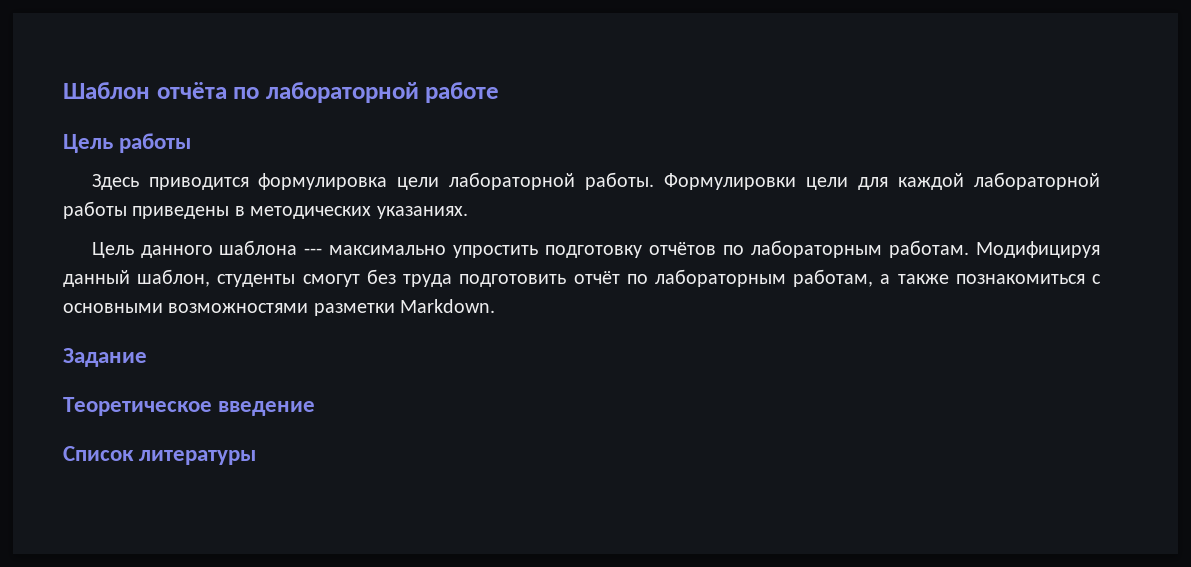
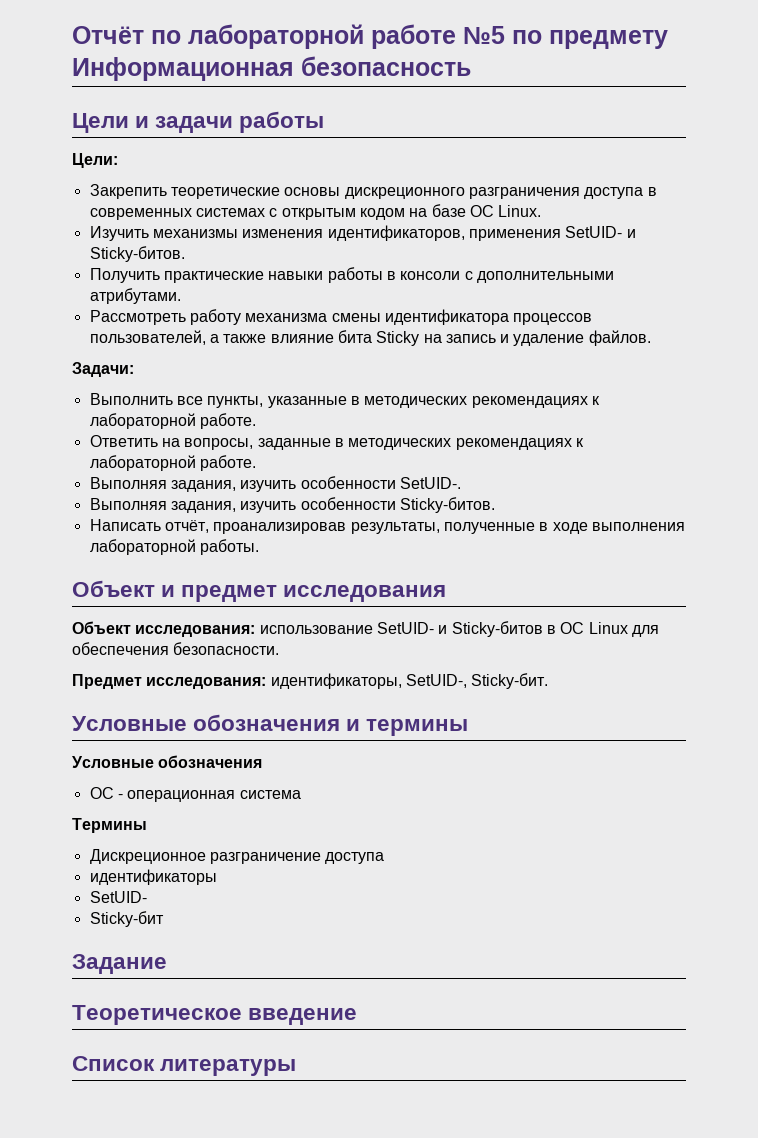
[63,82,227,99] Шаблон отчёта -> [72,26,144,44] Отчёт
[63,133,192,153] [91,172,1100,190] [63,201,468,219] [91,240,1100,258] [63,269,1101,287] [63,299,496,316] // Цель работы // Здесь приводится формулировка цели лабораторной работы. Формулировки цели для каждой лабораторной работы приведены в методических указаниях. // Цель данного шаблона --- максимально упростить подготовку отчётов по лабораторным работам. Модифицируя данный шаблон, студенты смогут без труда подготовить отчёт по лабораторным работам, а также познакомиться с основными возможностями разметки Markdown. -> [463,26,668,49] [72,56,471,81] [72,111,325,133] [72,153,118,168] [89,184,657,199] [89,204,542,220] [89,225,636,241] [89,246,185,262] [89,267,614,283] [89,288,181,304] [89,309,593,325] [89,330,651,346] [72,362,134,377] [89,393,600,408] [89,413,256,429] [89,435,584,450] [89,455,256,471] [89,476,461,492] [89,497,495,513] [89,519,685,534] [89,539,259,555] [72,580,447,602] [72,621,659,637] [72,642,280,655] [72,673,549,689] [72,714,469,736] [72,755,263,768] [89,787,301,802] [72,818,147,833] [89,849,385,864] [89,869,217,885] [89,891,147,903] [89,911,164,927] №5 по предмету Информационная безопасность // Цели и задачи работы // Цели: // Закрепить теоретические основы дискреционного разграничения доступа в современных системах с открытым кодом на базе ОС Linux. // Изучить механизмы изменения идентификаторов, применения SetUID- и Sticky-битов. // Получить практические навыки работы в консоли с дополнительными атрибутами. // Рассмотреть работу механизма смены идентификатора процессов пользователей, а также влияние бита Sticky на запись и удаление файлов. // Задачи: // Выполнить все пункты, указанные в методических рекомендациях к лабораторной работе. // Ответить на вопросы, заданные в методических рекомендациях к лабораторной работе. // Выполняя задания, изучить особенности SetUID-. // Выполняя задания, изучить особенности Sticky-битов. // Написать отчёт, проанализировав результаты, полученные в ходе выполнения лабораторной работы. // Объект и предмет исследования // Объект исследования: использование SetUID- и Sticky-битов в ОС Linux для обеспечения безопасности. // Предмет исследования: идентификаторы, SetUID-, Sticky-бит. // Условные обозначения и термины // Условные обозначения // ОС - операционная система // Термины // Дискреционное разграничение доступа // идентификаторы // SetUID- // Sticky-бит

